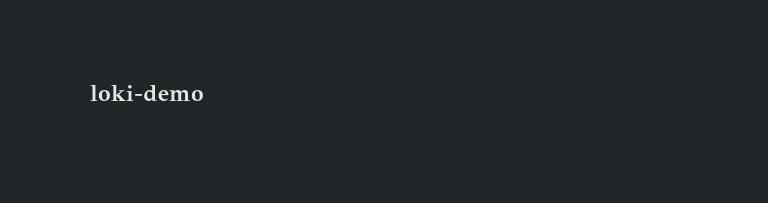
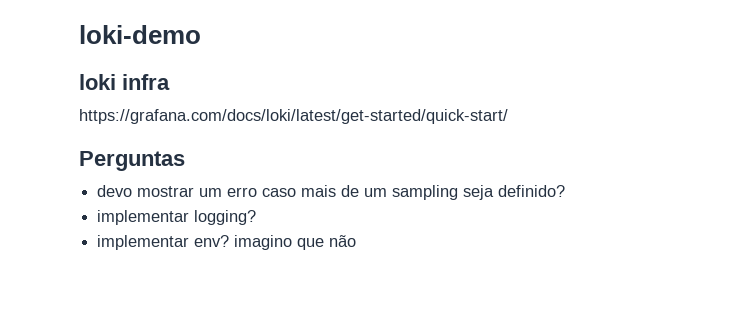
(204, 93) none -> [79,74,170,90] [79,109,508,124] [79,151,185,171] [97,185,566,200] [97,210,257,225] [97,235,357,250] // loki infra // https://grafana.com/docs/loki/latest/get-started/quick-start/ // Perguntas // devo mostrar um erro caso mais de um sampling seja definido? // implementar logging? // implementar env? imagino que não

